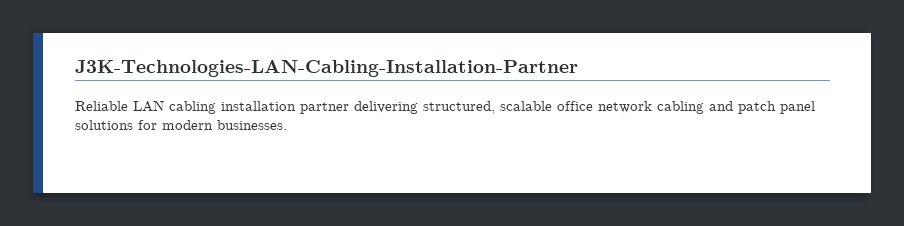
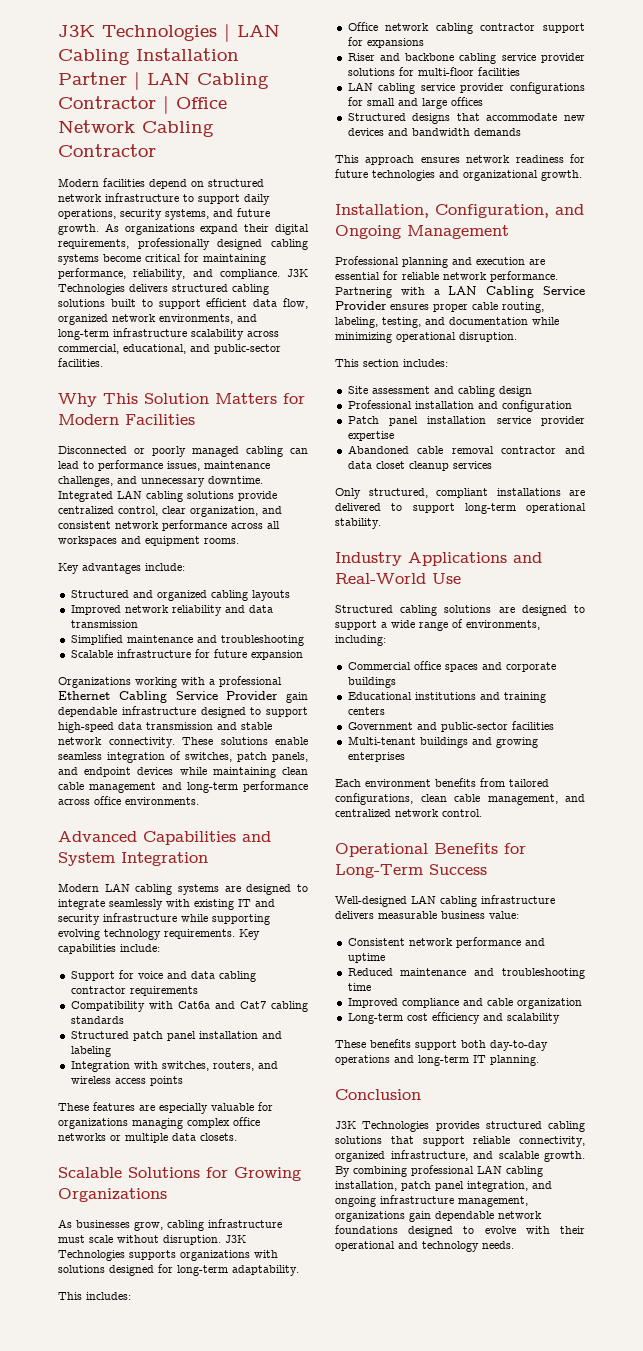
[75,60,578,77] [75,100,815,114] [75,120,287,130] J3K-Technologies-LAN-Cabling-Installation-Partner // Reliable LAN cabling installation partner delivering structured, scalable office network cabling and patch panel solutions for modern businesses. -> [58,24,280,42] [58,48,239,65] [58,72,269,90] [58,96,227,114] [58,120,214,137] [58,144,156,157] [58,178,264,189] [58,193,270,205] [58,208,270,220] [58,223,309,235] [58,238,308,250] [58,253,266,265] [58,268,308,280] [58,284,269,295] [58,298,308,309] [58,314,257,325] [58,328,279,340] [58,344,281,354] [58,358,103,367] [58,393,305,407] [58,414,195,425] [58,446,308,457] [58,460,270,471] [58,476,263,487] [58,490,277,502] [58,506,282,517] [58,520,280,531] [58,536,239,546] [58,563,185,574] [70,590,290,601] [70,605,273,616] [70,620,138,628] [70,634,304,646] [70,649,303,660] [58,676,282,688] [58,691,308,703] [58,706,308,718] [58,722,272,733] [58,737,308,748] [58,751,308,763] [58,767,308,778] [58,781,308,793] [58,796,199,805] [58,831,271,845] [58,852,208,866] [58,883,308,895] [58,899,275,910] [58,913,270,925] [58,929,260,940] [58,944,160,954] [70,970,256,982] [70,986,198,996] [70,1001,308,1012] [70,1016,124,1024] [70,1031,282,1041] [70,1046,111,1057] [70,1061,278,1072] [70,1076,183,1086] [58,1102,273,1114] [58,1117,260,1129] [58,1133,237,1143] [58,1167,301,1181] [58,1188,167,1202] [58,1219,282,1231] [58,1235,246,1245] [58,1250,278,1261] [58,1264,299,1276] [58,1292,131,1300] [347,22,585,34] [347,37,424,48] [347,53,585,64] [347,67,520,76] [347,82,585,94] [347,97,483,109] [347,113,585,124] [347,128,521,136] [335,154,585,165] [335,169,582,181] [335,204,584,218] [335,225,509,239] [335,256,545,268] [335,271,558,282] [335,286,585,298] [335,301,544,313] [335,317,559,328] [335,332,517,343] [335,359,448,367] [347,386,532,397] [347,400,572,412] [347,416,585,426] [347,431,394,441] [347,445,585,454] [347,461,492,471] [335,488,585,499] [335,503,586,514] [335,518,381,529] [335,552,542,566] [335,573,461,584] [335,605,585,616] [335,619,540,631] [335,635,386,646] [347,661,556,672] [347,677,396,688] [347,692,546,703] [347,707,385,715] [347,721,554,732] [347,736,538,748] [347,752,405,762] [335,778,549,787] [335,793,585,805] [335,809,482,817] [335,843,526,857] [335,864,487,878] [335,895,555,907] [335,911,519,919] [347,937,545,948] [347,953,385,963] [347,968,585,979] [347,983,371,991] [347,998,582,1009] [347,1012,560,1024] [335,1039,548,1051] [335,1055,539,1066] [335,1089,421,1100] [335,1121,585,1132] [335,1136,585,1147] [335,1150,585,1162] [335,1165,543,1177] [335,1181,552,1192] [335,1195,528,1207] [335,1211,542,1222] [335,1225,585,1237] [335,1241,514,1252] J3K Technologies | LAN Cabling Installation Partner | LAN Cabling Contractor | Office Network Cabling Contractor // Modern facilities depend on structured network infrastructure to support daily operations, security systems, and future growth. As organizations expand their digital requirements, professionally designed cabling systems become critical for maintaining performance, reliability, and compliance. J3K Technologies delivers structured cabling solutions built to support efficient data flow, organized network environments, and long-term infrastructure scalability across commercial, educational, and public-sector facilities. // Why This Solution Matters for Modern Facilities // Disconnected or poorly managed cabling can lead to performance issues, maintenance challenges, and unnecessary downtime. Integrated LAN cabling solutions provide centralized control, clear organization, and consistent network performance across all workspaces and equipment rooms. // Key advantages include: // Structured and organized cabling layouts // Improved network reliability and data transmission // Simplified maintenance and troubleshooting // Scalable infrastructure for future expansion // Organizations working with a professional Ethernet Cabling Service Provider gain dependable infrastructure designed to support high-speed data transmission and stable network connectivity. These solutions enable seamless integration of switches, patch panels, and endpoint devices while maintaining clean cable management and long-term performance across office environments. // Advanced Capabilities and System Integration // Modern LAN cabling systems are designed to integrate seamlessly with existing IT and security infrastructure while supporting evolving technology requirements. Key capabilities include: // Support for voice and data cabling contractor requirements // Compatibility with Cat6a and Cat7 cabling standards // Structured patch panel installation and labeling // Integration with switches, routers, and wireless access points // These features are especially valuable for organizations managing complex office networks or multiple data closets. // Scalable Solutions for Growing Organizations // As businesses grow, cabling infrastructure must scale without disruption. J3K Technologies supports organizations with solutions designed for long-term adaptability. // This includes: // Office network cabling contractor support for expansions // Riser and backbone cabling service provider solutions for multi-floor facilities // LAN cabling service provider configurations for small and large offices // Structured designs that accommodate new devices and bandwidth demands // This approach ensures network readiness for future technologies and organizational growth. // Installation, Configuration, and Ongoing Management // Professional planning and execution are essential for reliable network performance. Partnering with a LAN Cabling Service Provider ensures proper cable routing, labeling, testing, and documentation while minimizing operational disruption. // This section includes: // Site assessment and cabling design // Professional installation and configuration // Patch panel installation service provider expertise // Abandoned cable removal contractor and data closet cleanup services // Only structured, compliant installations are delivered to support long-term operational stability. // Industry Applications and Real-World Use // Structured cabling solutions are designed to support a wide range of environments, including: // Commercial office spaces and corporate buildings // Educational institutions and training centers // Government and public-sector facilities // Multi-tenant buildings and growing enterprises // Each environment benefits from tailored configurations, clean cable management, and centralized network control. // Operational Benefits for Long-Term Success // Well-designed LAN cabling infrastructure delivers measurable business value: // Consistent network performance and uptime // Reduced maintenance and troubleshooting time // Improved compliance and cable organization // Long-term cost efficiency and scalability // These benefits support both day-to-day operations and long-term IT planning. // Conclusion // J3K Technologies provides structured cabling solutions that support reliable connectivity, organized infrastructure, and scalable growth. By combining professional LAN cabling installation, patch panel integration, and ongoing infrastructure management, organizations gain dependable network foundations designed to evolve with their operational and technology needs.

